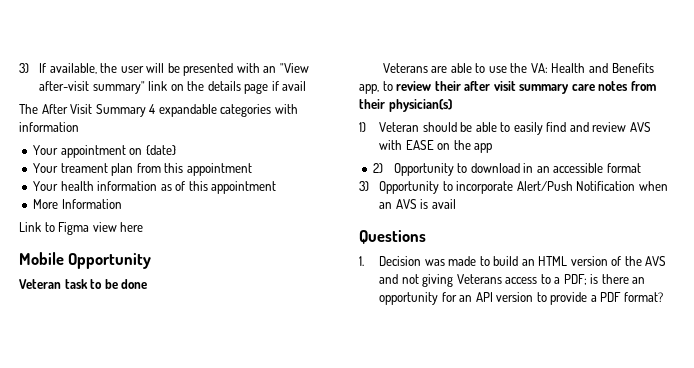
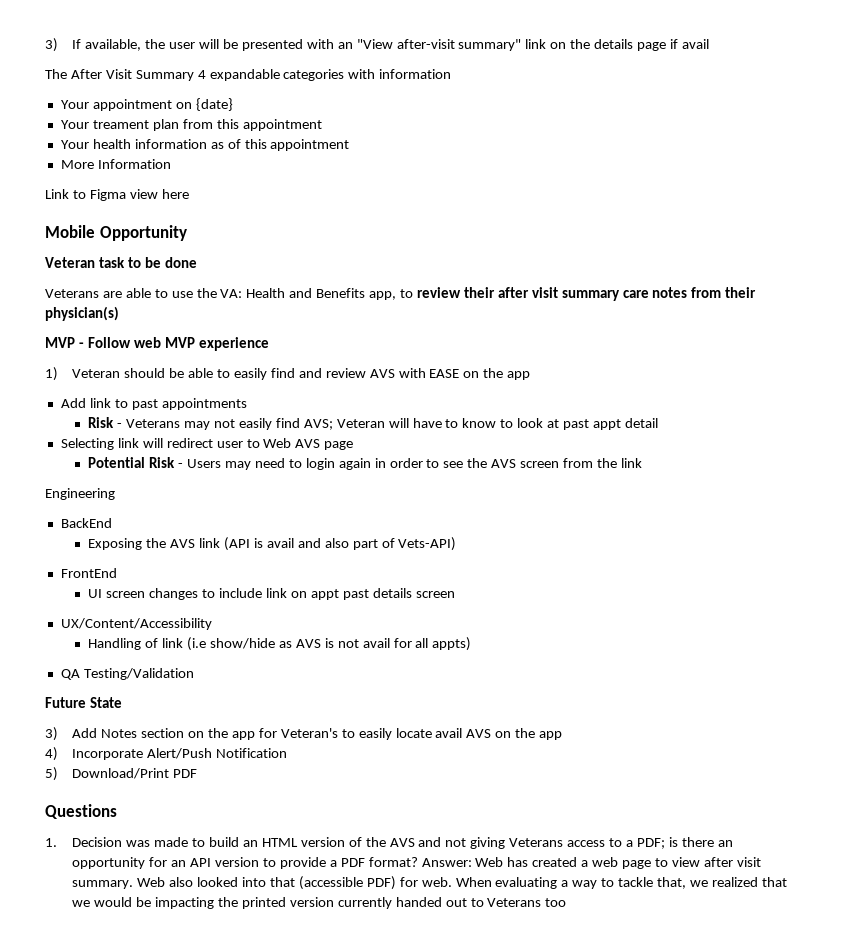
(452, 105) none -> [45,337,269,351] // MVP - Follow web MVP experience
[373,163,641,176] [359,181,668,194] [379,199,456,209] 2) Opportunity to download in an accessible format // 3) Opportunity to incorporate Alert/Push Notification when an AVS is avail -> [60,398,247,410] [88,417,658,430] [60,438,354,450] [88,457,642,470] [45,488,115,500] [60,518,112,528] [88,537,457,551] [60,568,117,578] [88,588,455,600] [60,618,212,630] [88,637,472,651] [60,668,194,680] [45,697,122,708] [45,727,563,741] [45,747,288,761] [45,767,198,781] Add link to past appointments // Risk - Veterans may not easily find AVS; Veteran will have to know to look at past appt detail // Selecting link will redirect user to Web AVS page // Potential Risk - Users may need to login again in order to see the AVS screen from the link // Engineering // BackEnd // Exposing the AVS link (API is avail and also part of Vets-API) // FrontEnd // UI screen changes to include link on appt past details screen // UX/Content/Accessibility // Handling of link (i.e show/hide as AVS is not avail for all appts) // QA Testing/Validation // Future State // 3) Add Notes section on the app for Veteran's to easily locate avail AVS on the app // 4) Incorporate Alert/Push Notification // 5) Download/Print PDF
(663, 297) none -> [421,857,761,869] [72,876,787,890] [72,897,567,909] Answer: Web has created a web page to view after visit summary. Web also looked into that (accessible PDF) for web. When evaluating a way to tackle that, we realized that we would be impacting the printed version currently handed out to Veterans too

